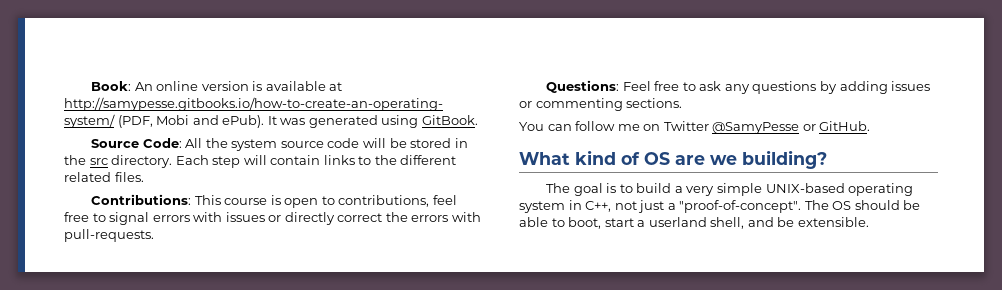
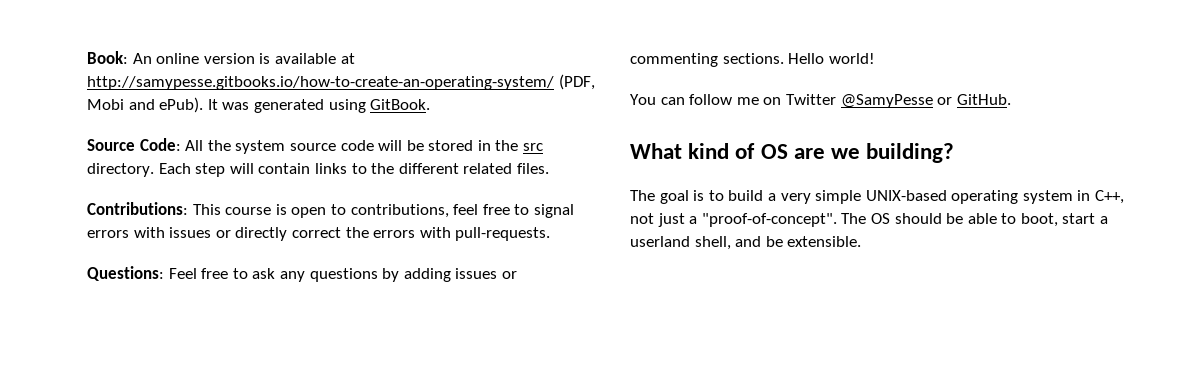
(683, 103) none -> [788,53,875,64] Hello world!

